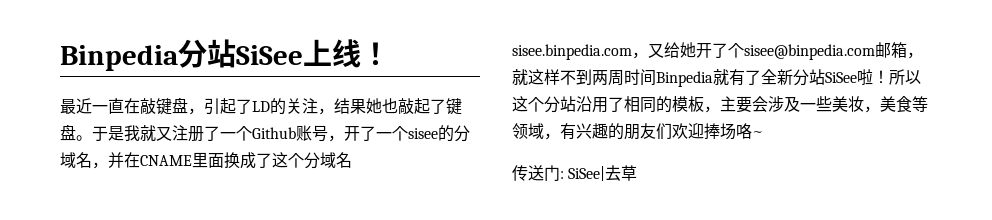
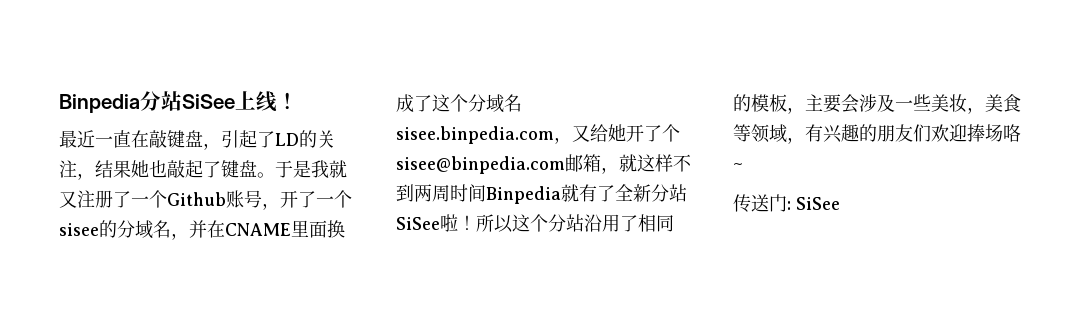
[568,165,638,181] SiSee|去草 -> [796,197,840,210] SiSee

